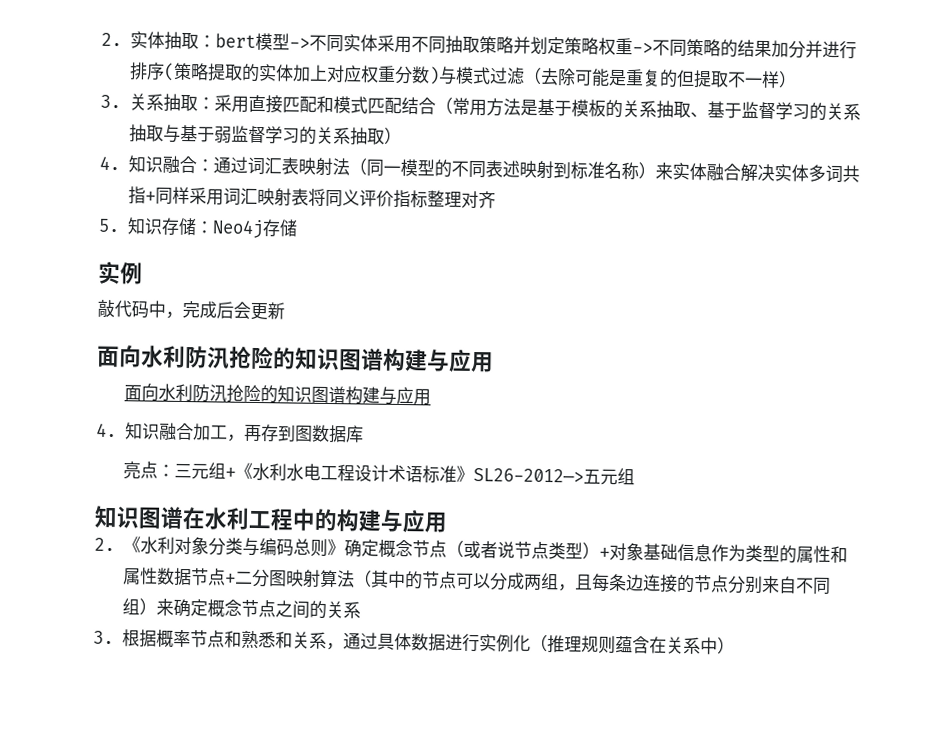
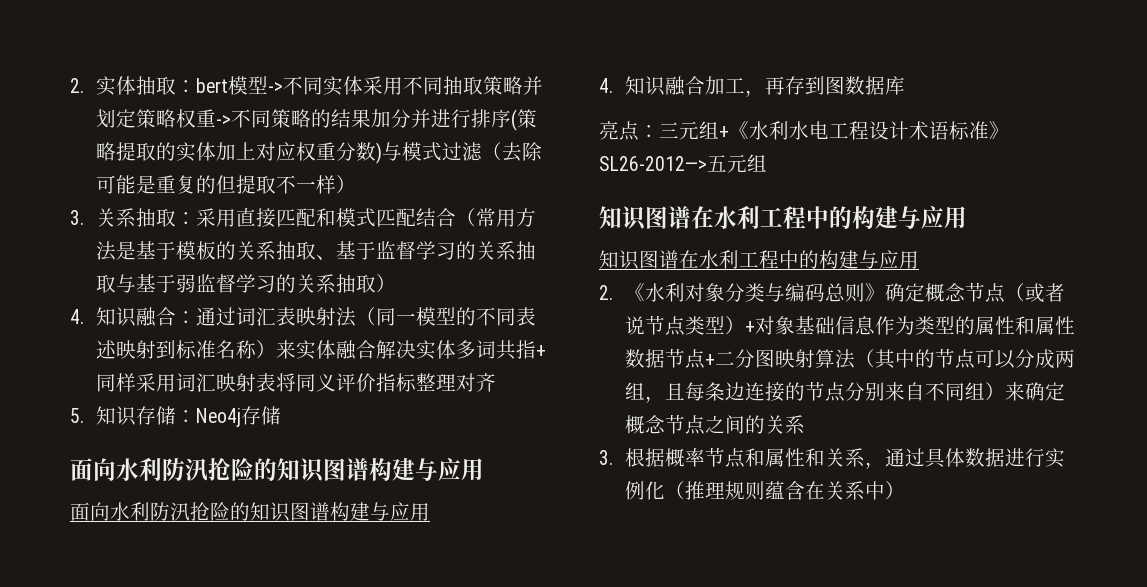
[98,260,143,285] [97,299,285,321] // 实例 // 敲代码中，完成后会更新 -> (282, 415) none
(448, 522) none -> [599,250,919,270] // 知识图谱在水利工程中的构建与应用
[240,630,276,650] 熟悉 -> [765,448,806,467] 属性

